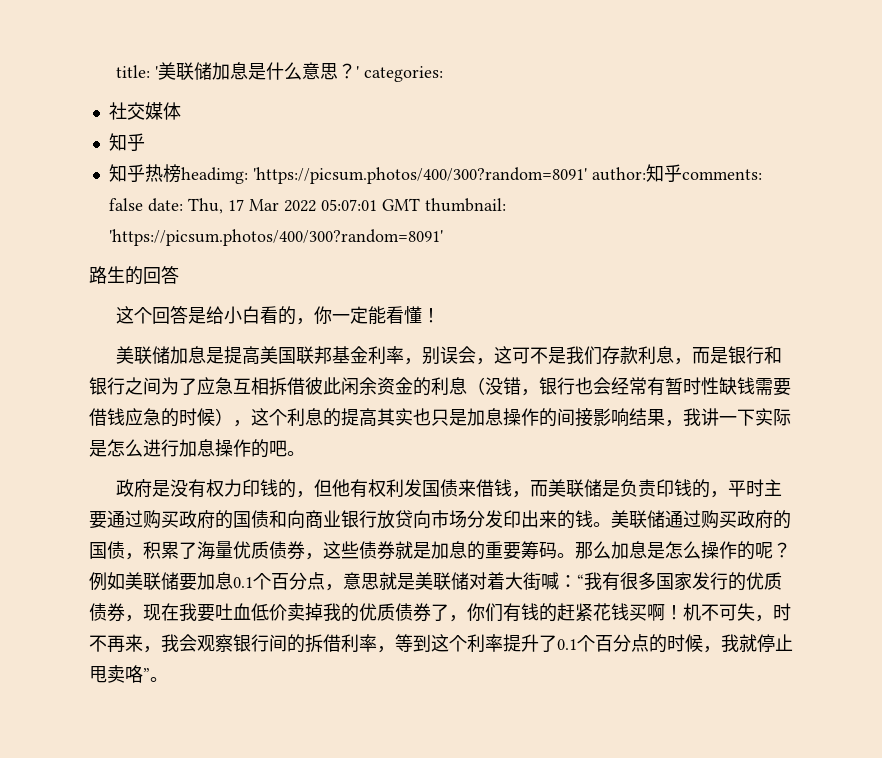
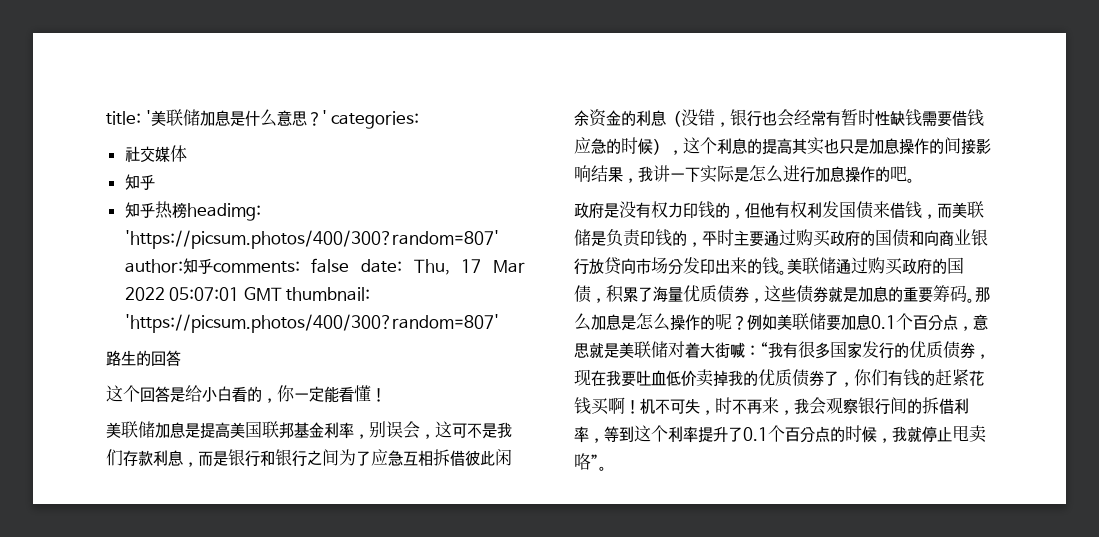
[252,167,587,184] 'https://picsum.photos/400/300?random=8091' -> [124,230,499,249] 'https://picsum.photos/400/300?random=807'
[108,229,443,246] 'https://picsum.photos/400/300?random=8091' -> [124,314,499,333] 'https://picsum.photos/400/300?random=807'

